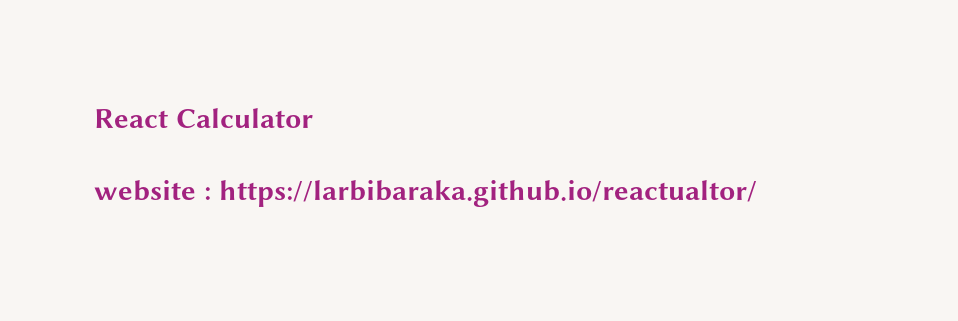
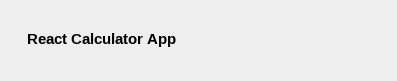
[94,180,757,207] // website : https://larbibaraka.github.io/reactualtor/ -> [147,34,177,47] App

